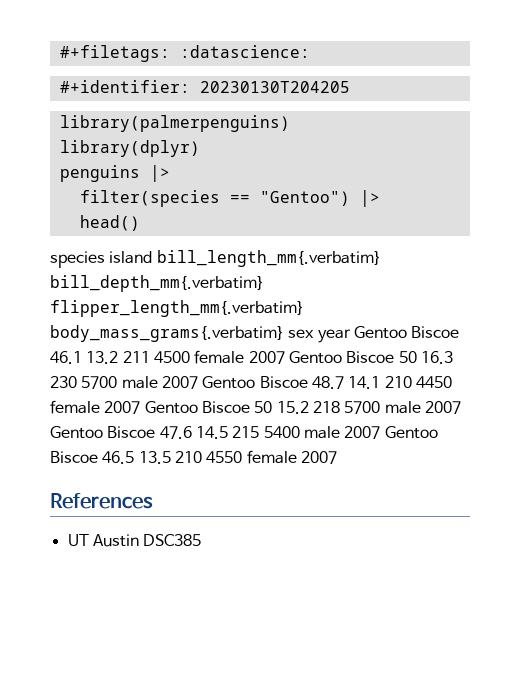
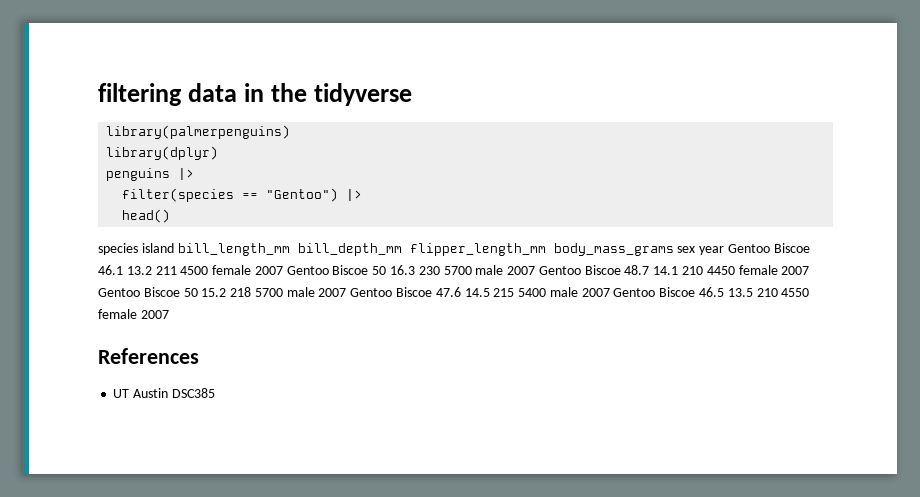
[59,45,310,62] [59,80,350,93] #+filetags: :datascience: // #+identifier: 20230130T204205 -> [98,83,412,106] filtering data in the tidyverse
[156,250,381,267] [50,275,264,292] [50,300,304,317] [50,325,284,342] bill_length_mm{.verbatim} bill_depth_mm{.verbatim} flipper_length_mm{.verbatim} body_mass_grams{.verbatim} -> [177,243,674,256] bill_length_mm bill_depth_mm flipper_length_mm body_mass_grams

